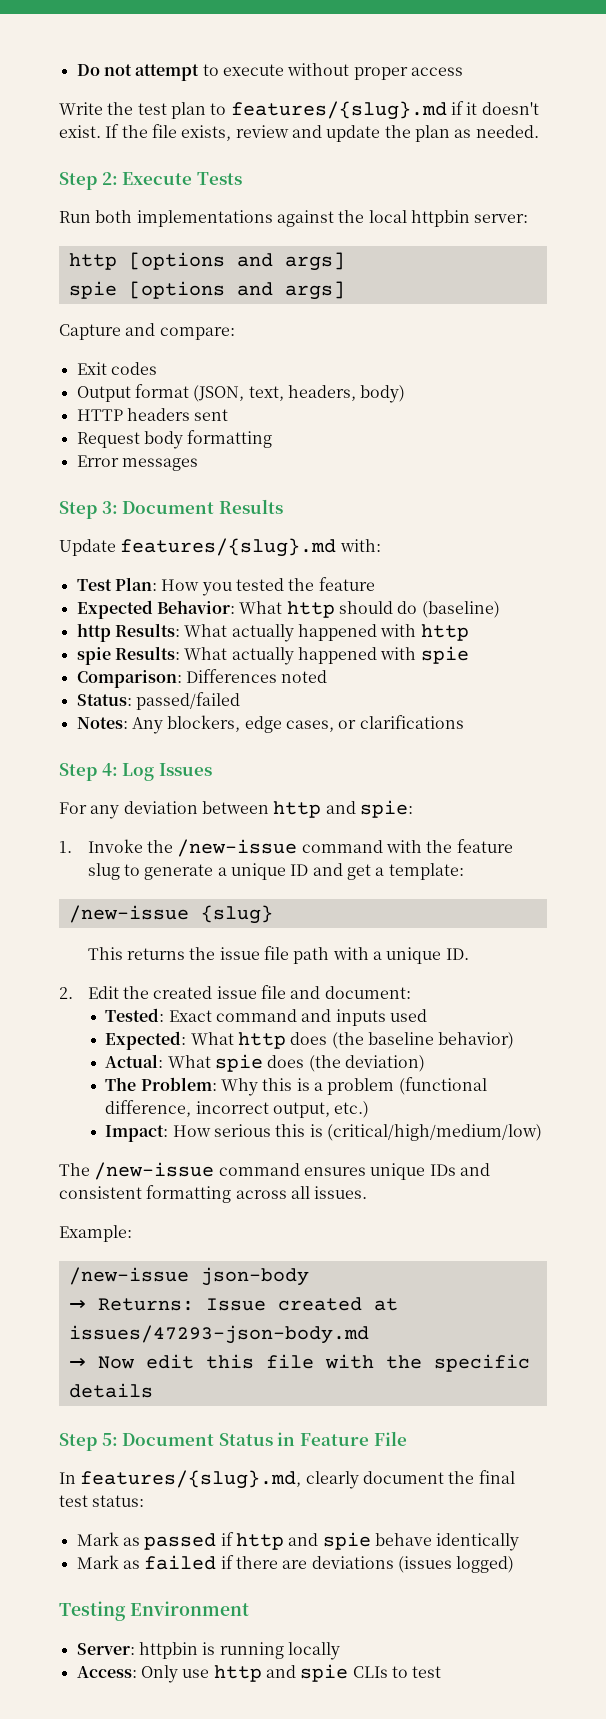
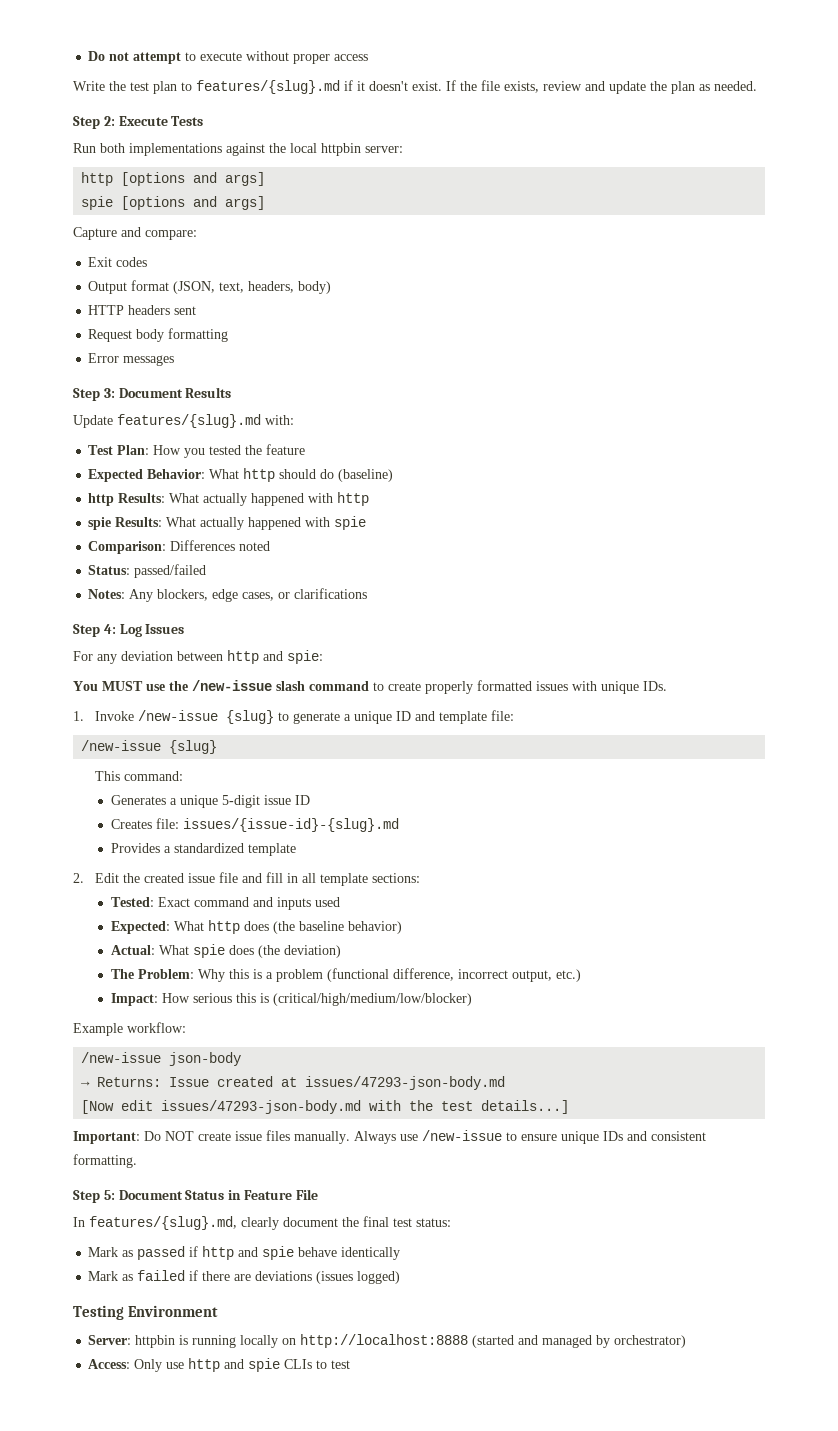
[59,839,513,857] [87,863,120,880] 1. Invoke the /new-issue command with the feature slug -> [73,680,667,694] [73,710,275,724] You MUST use the /new-issue slash command to create properly formatted issues with unique IDs. // 1. Invoke /new-issue {slug}
[347,863,464,880] get a template: -> [439,710,515,724] template file:
[127,946,469,964] returns the issue file path with a unique ID. -> [124,771,184,781] [110,795,310,808] [110,818,399,832] [110,843,296,856] command: // Generates a unique 5-digit issue ID // Creates file: issues/{issue-id}-{slug}.md // Provides a standardized template
[324,986,411,999] document: -> [266,872,421,886] fill in all template sections:
[327,1124,543,1141] [59,1162,490,1180] [59,1185,368,1203] [59,1225,132,1242] (critical/high/medium/low) // The /new-issue command ensures unique IDs and consistent formatting across all issues. // Example: -> [272,993,472,1006] [73,1022,186,1036] (critical/high/medium/low/blocker) // Example workflow:
[68,1354,530,1372] [68,1383,153,1398] → Now edit this file with the specific details -> [81,1100,570,1114] [73,1130,706,1144] [73,1154,137,1168] [Now edit issues/47293-json-body.md with the test details...] // Important: Do NOT create issue files manually. Always use /new-issue to ensure unique IDs and consistent formatting.
(340, 1651) none -> [282,1334,687,1348] on http://localhost:8888 (started and managed by orchestrator)

